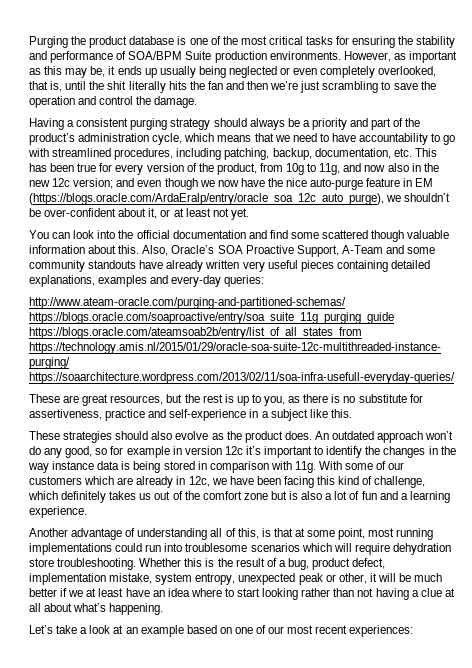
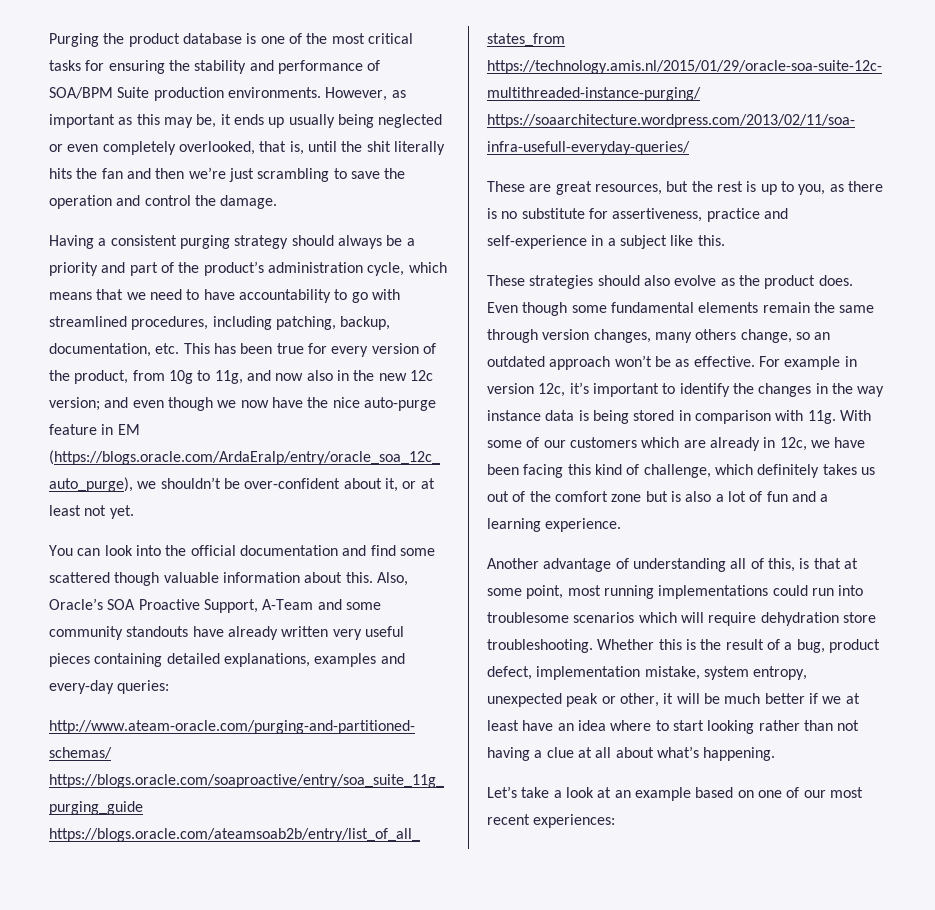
[314,431,454,443] [29,446,124,458] An outdated approach won’t do any good, so for -> [487,302,875,316] [487,329,831,343] [487,355,780,370] Even though some fundamental elements remain the same through version changes, many others change, so an outdated approach won’t be as effective. For
[224,446,243,455] 12c -> [538,383,566,397] 12c,

